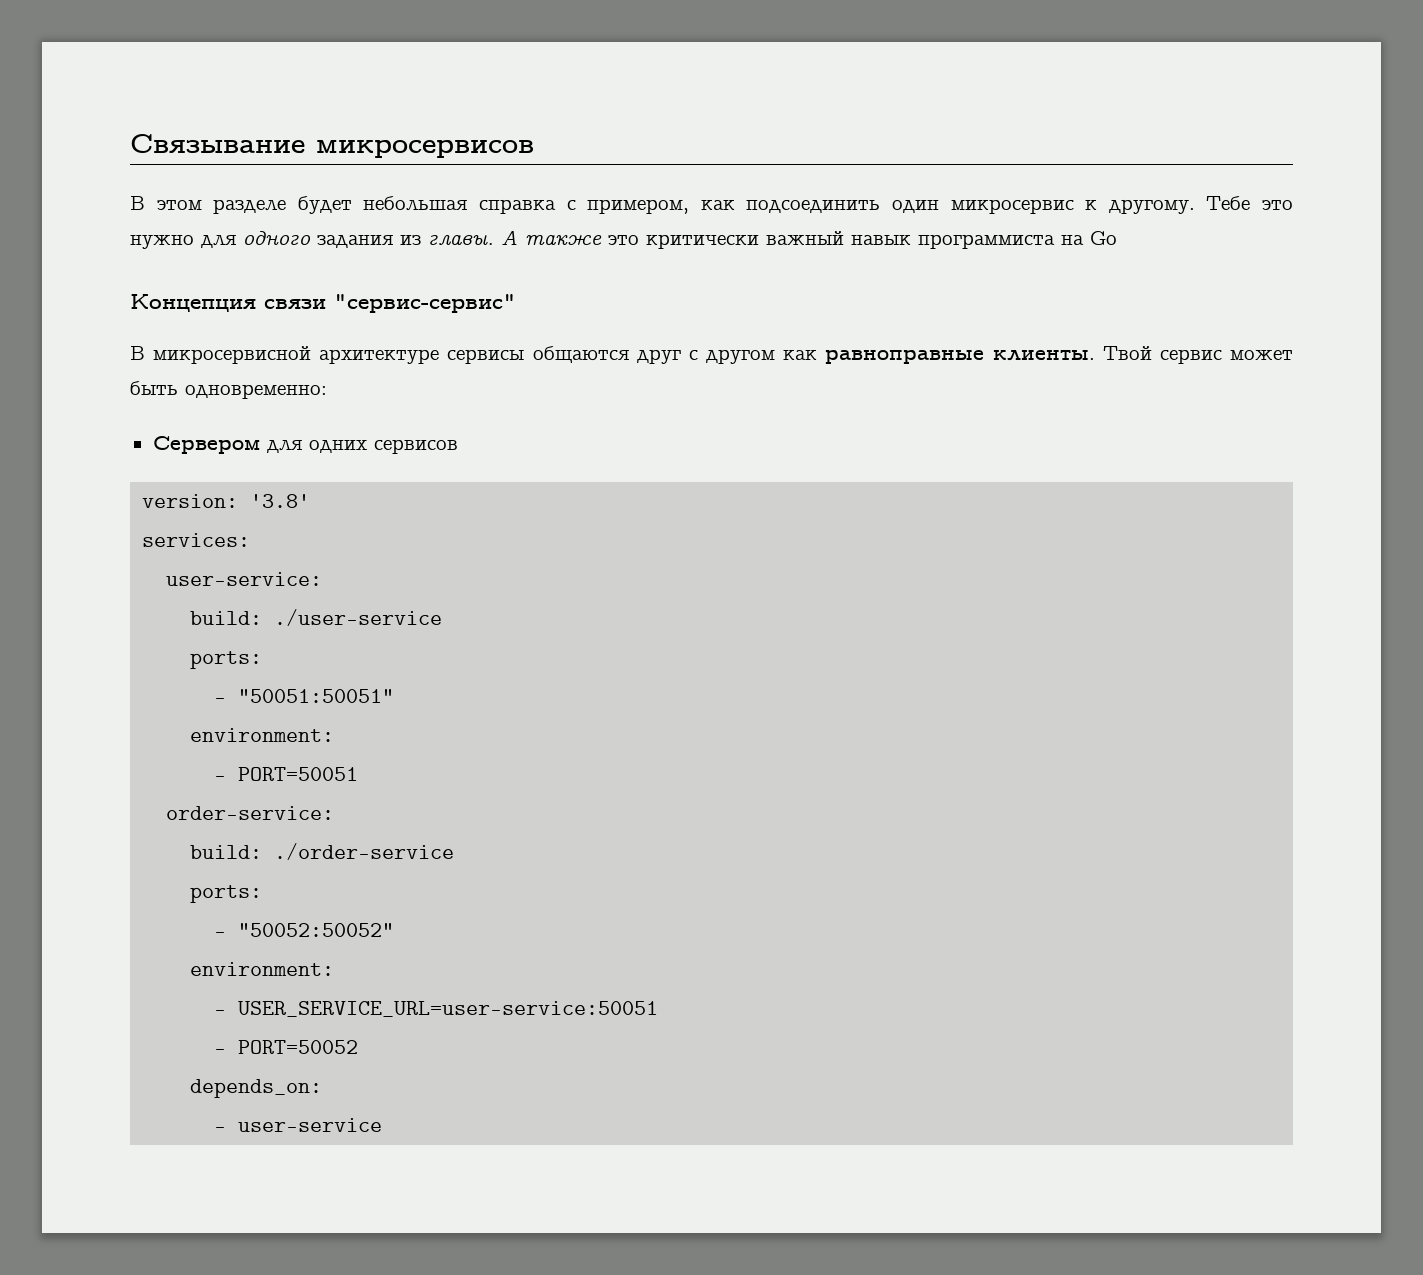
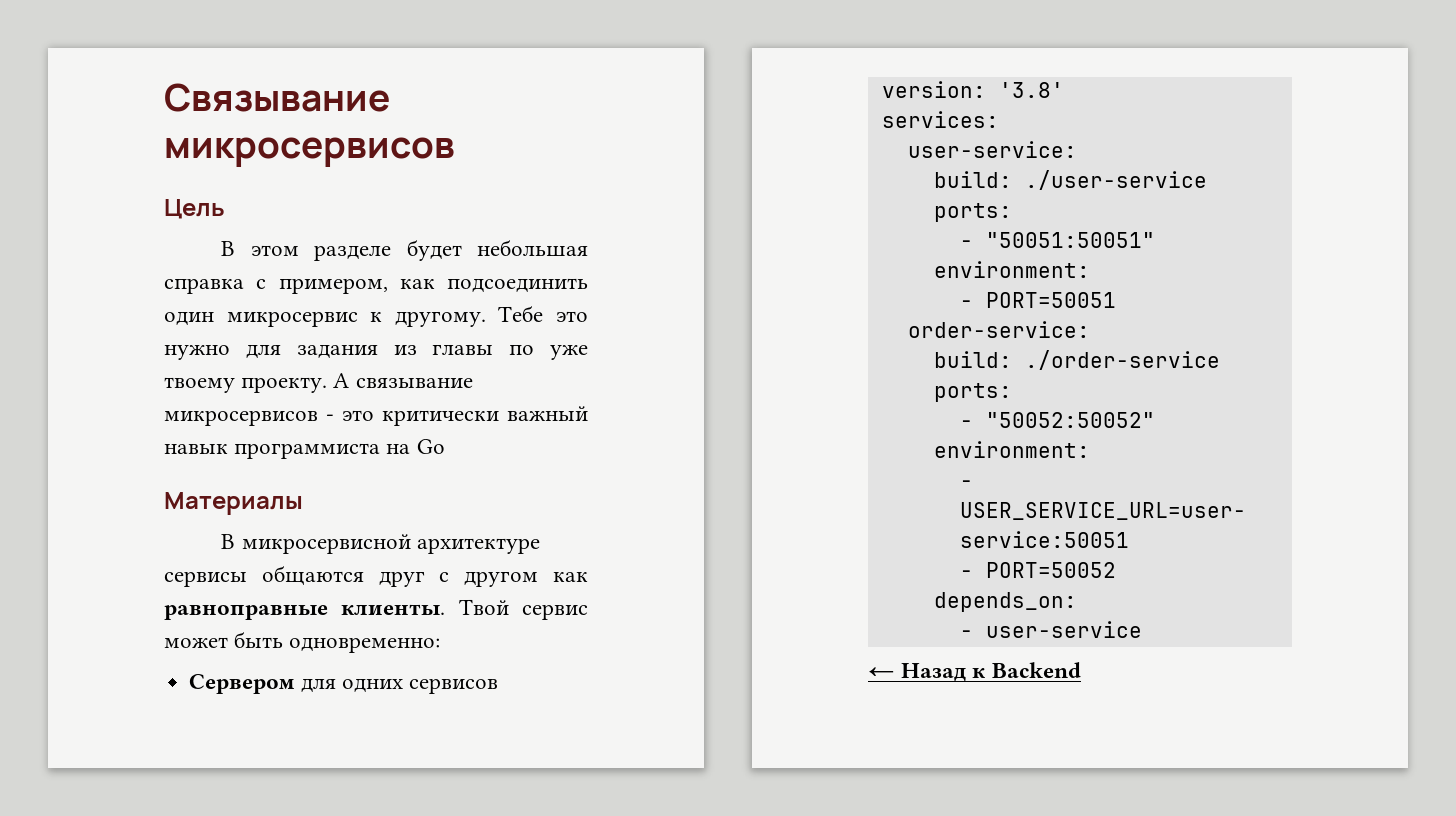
(534, 149) none -> [164,199,225,219] // Цель
[243,231,311,245] одного -> (281, 351) none
[428,230,602,245] главы. А также -> [432,344,588,360] [164,373,473,393] [164,410,334,426] главы по уже твоему проекту. А связывание микросервисов -
[130,294,516,313] Концепция связи "сервис-сервис" -> [164,492,303,515] Материалы
(383, 1125) none -> [868,662,1081,682] // ← Назад к Backend

